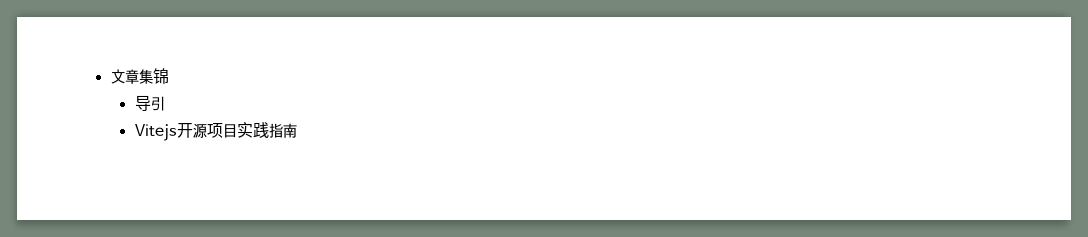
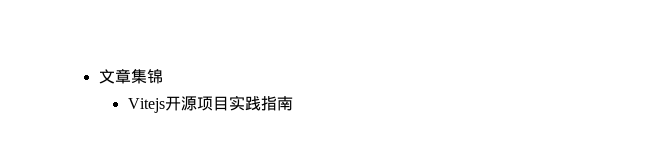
[134,95,165,111] // 导引 -> (163, 76) none

